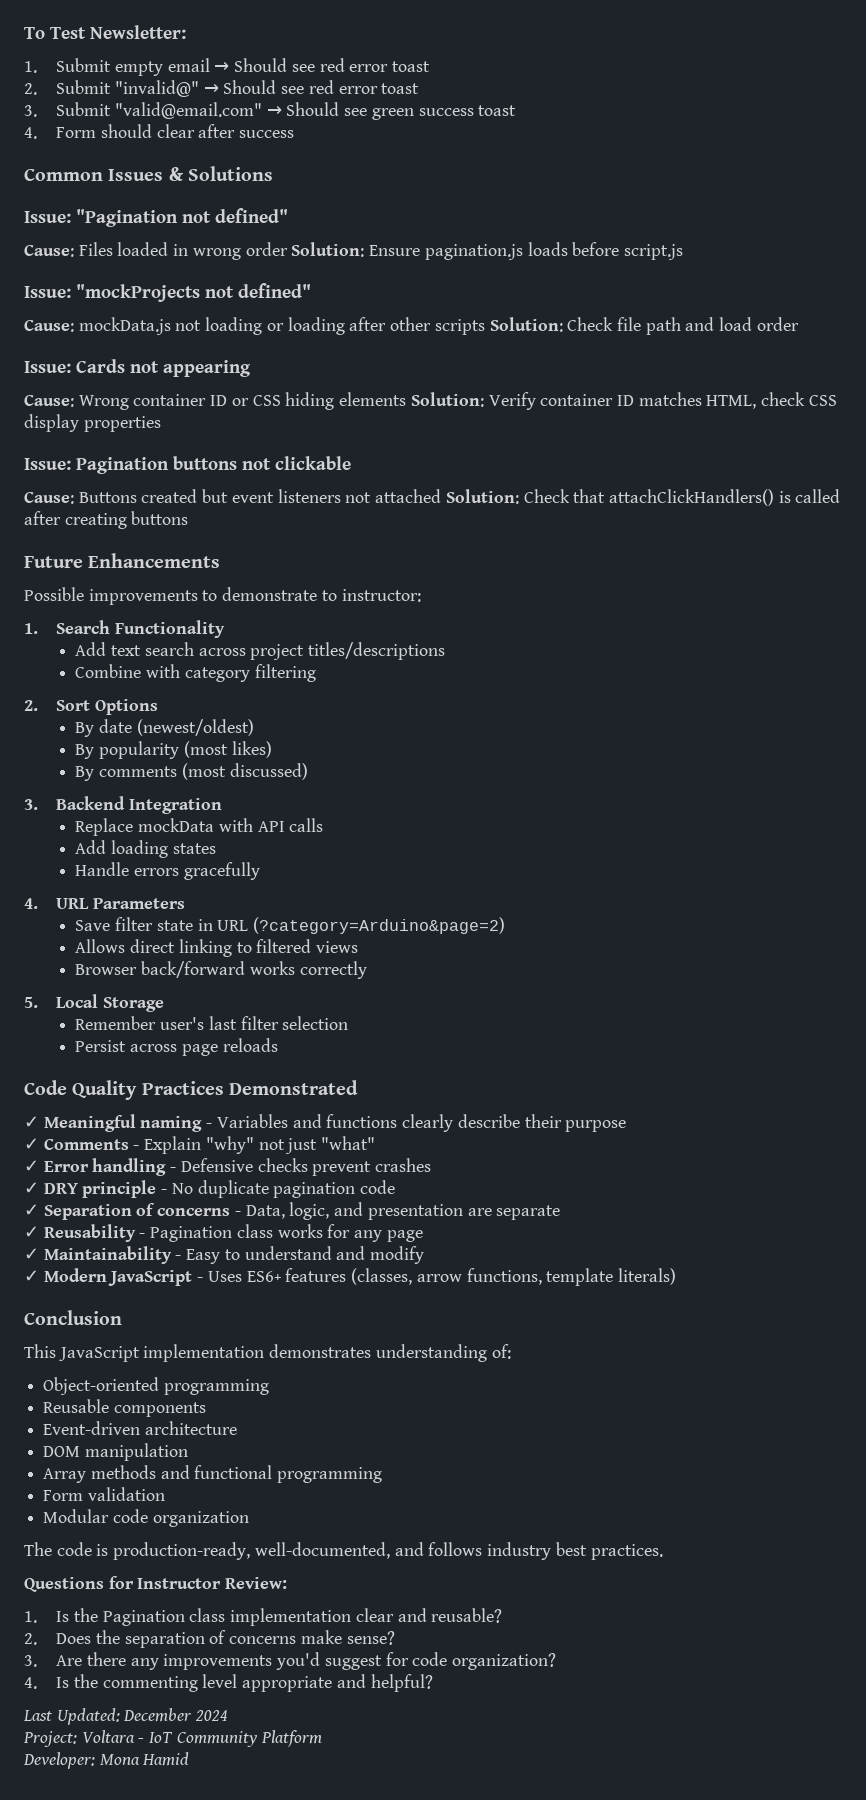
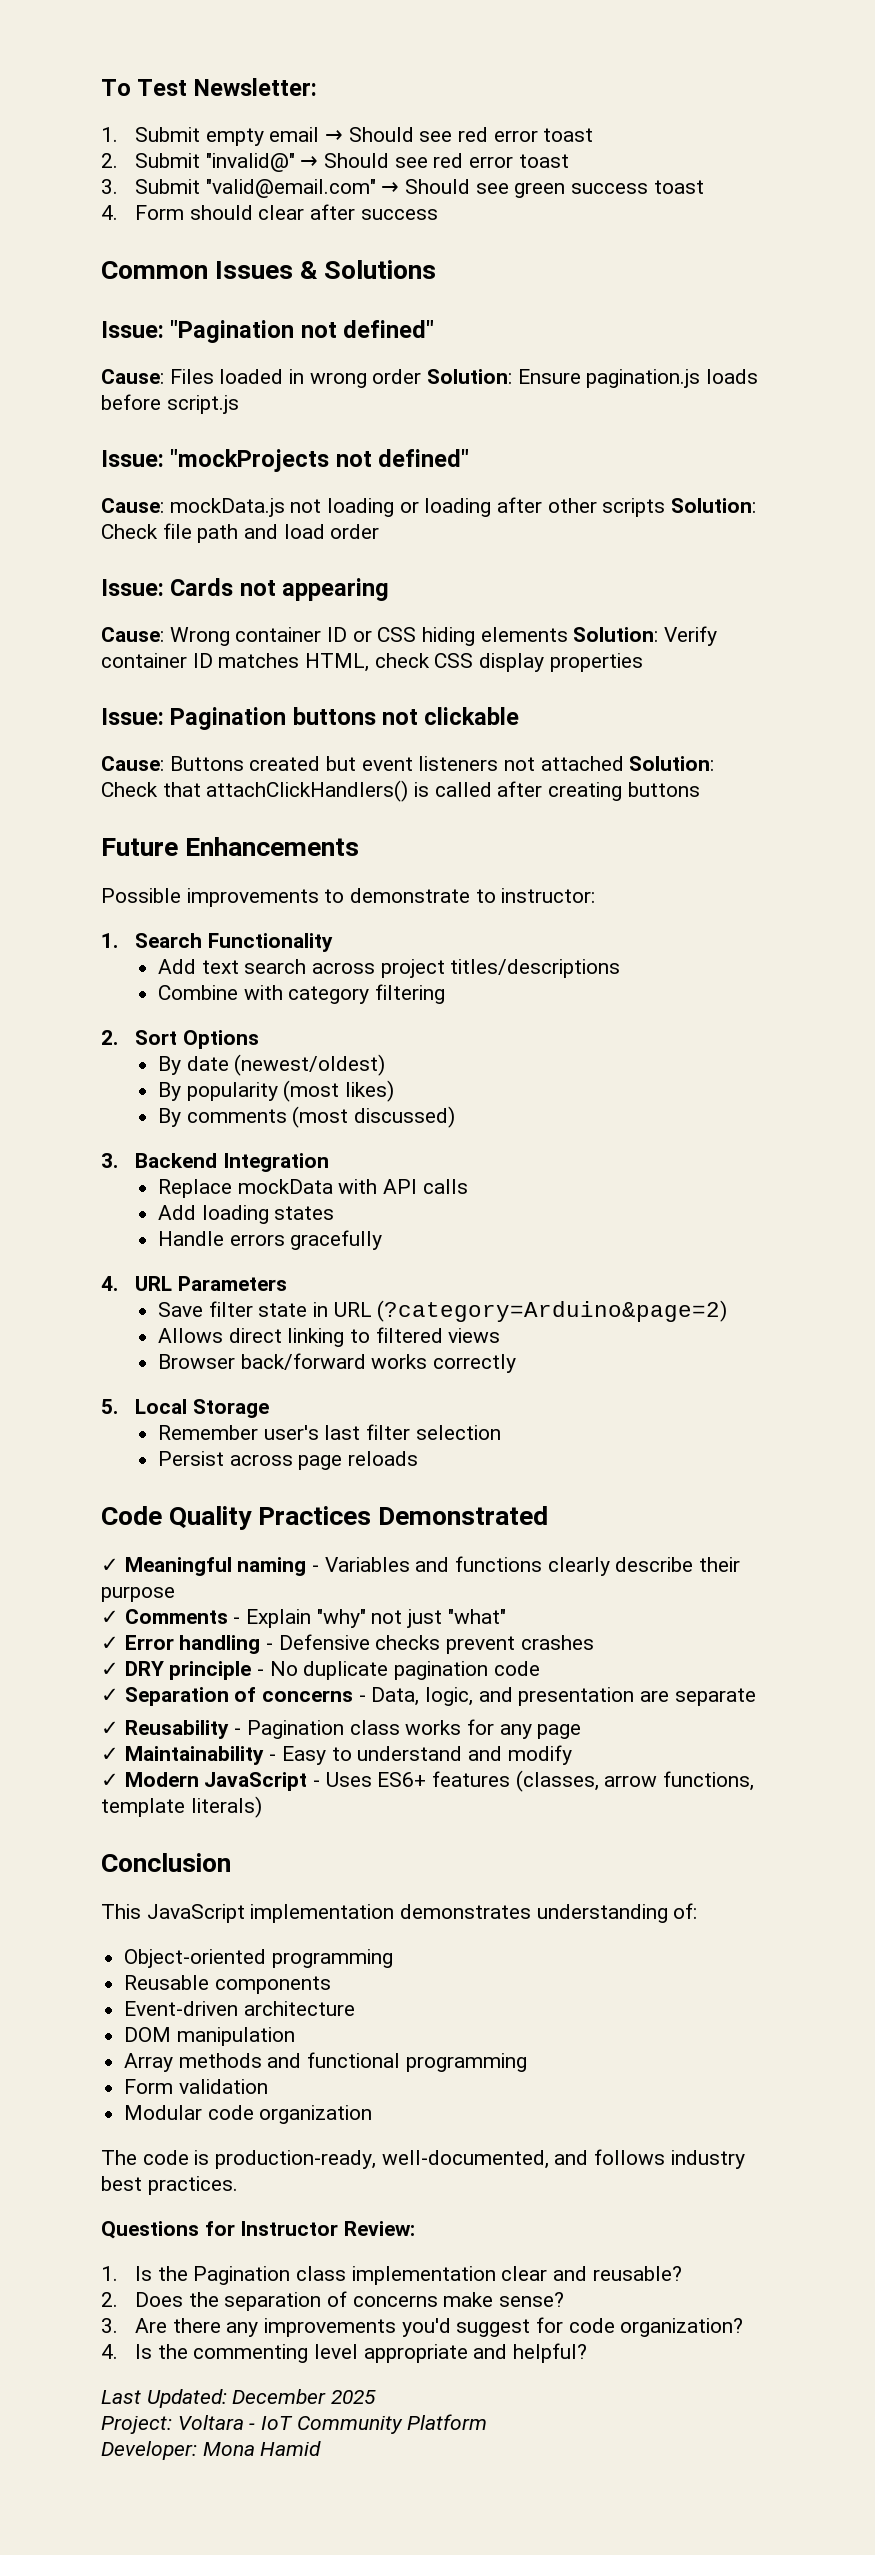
[195,1710,229,1721] 2024 -> [331,2390,377,2404] 2025

